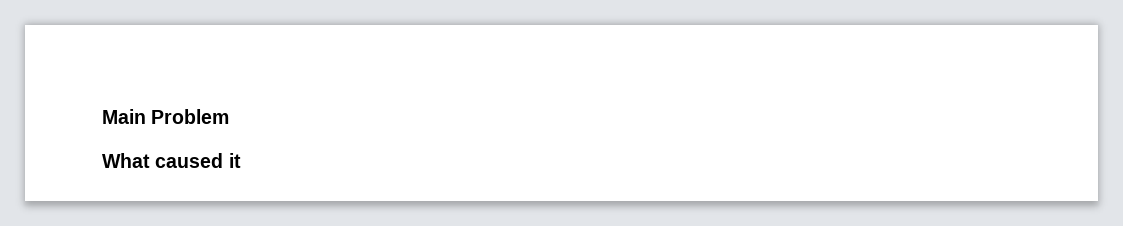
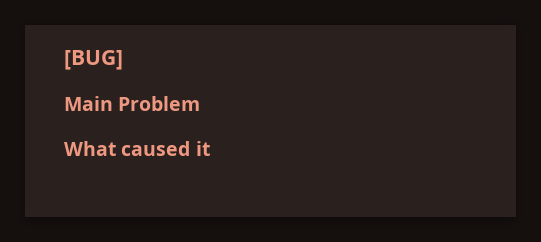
(102, 116) none -> [64,50,123,70] [BUG] //

